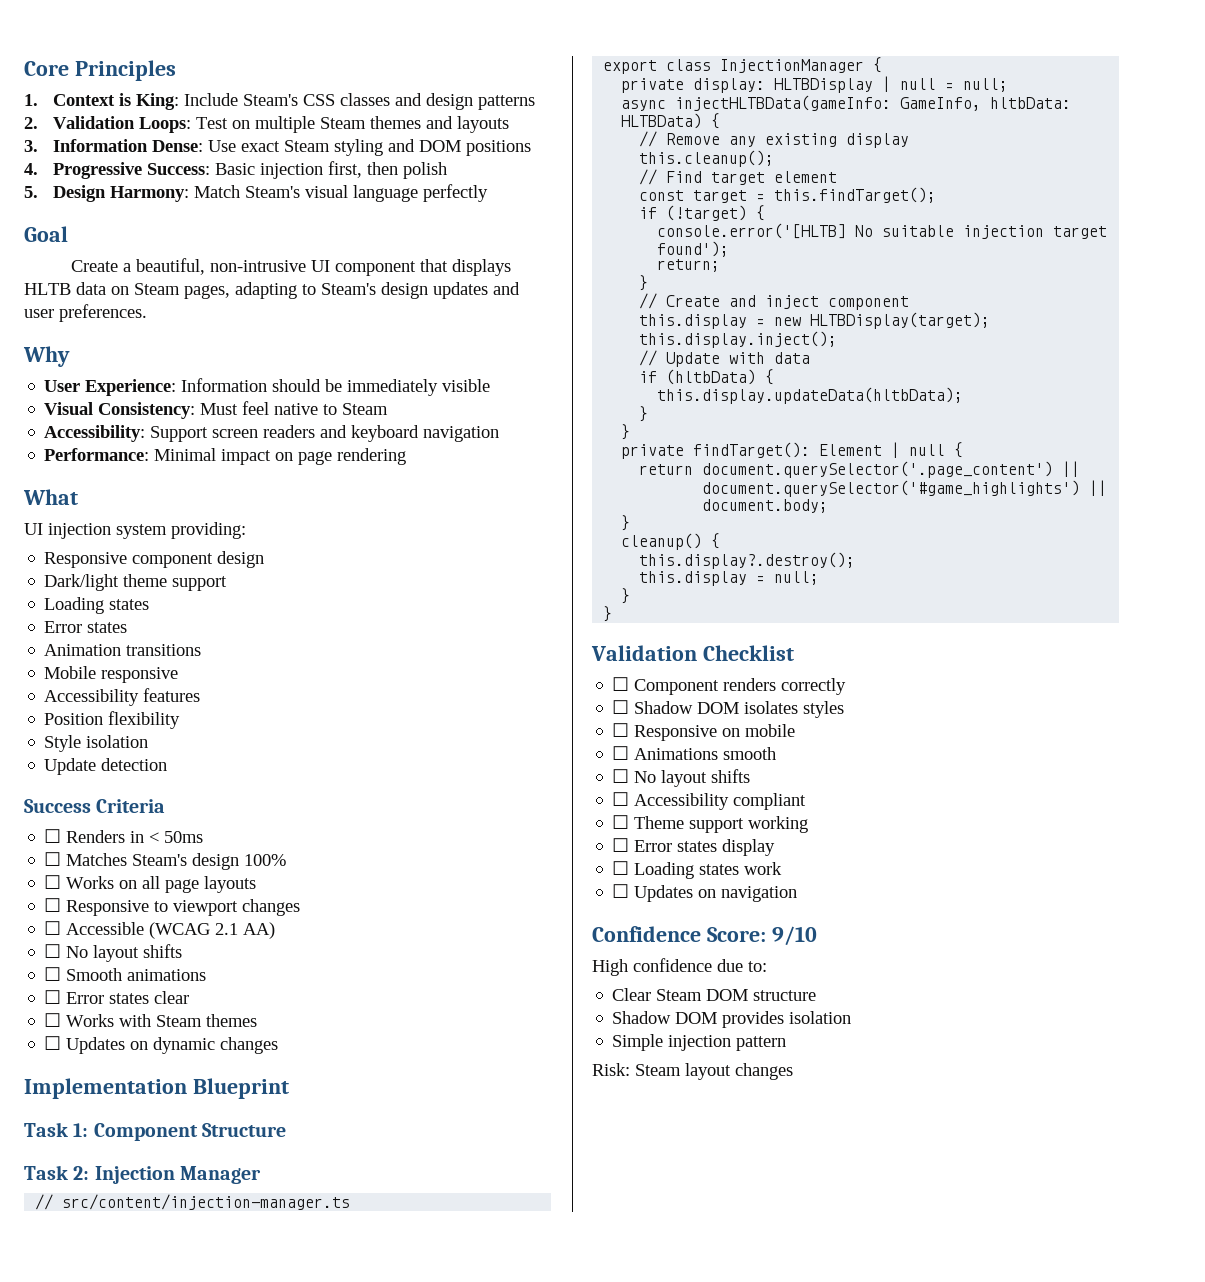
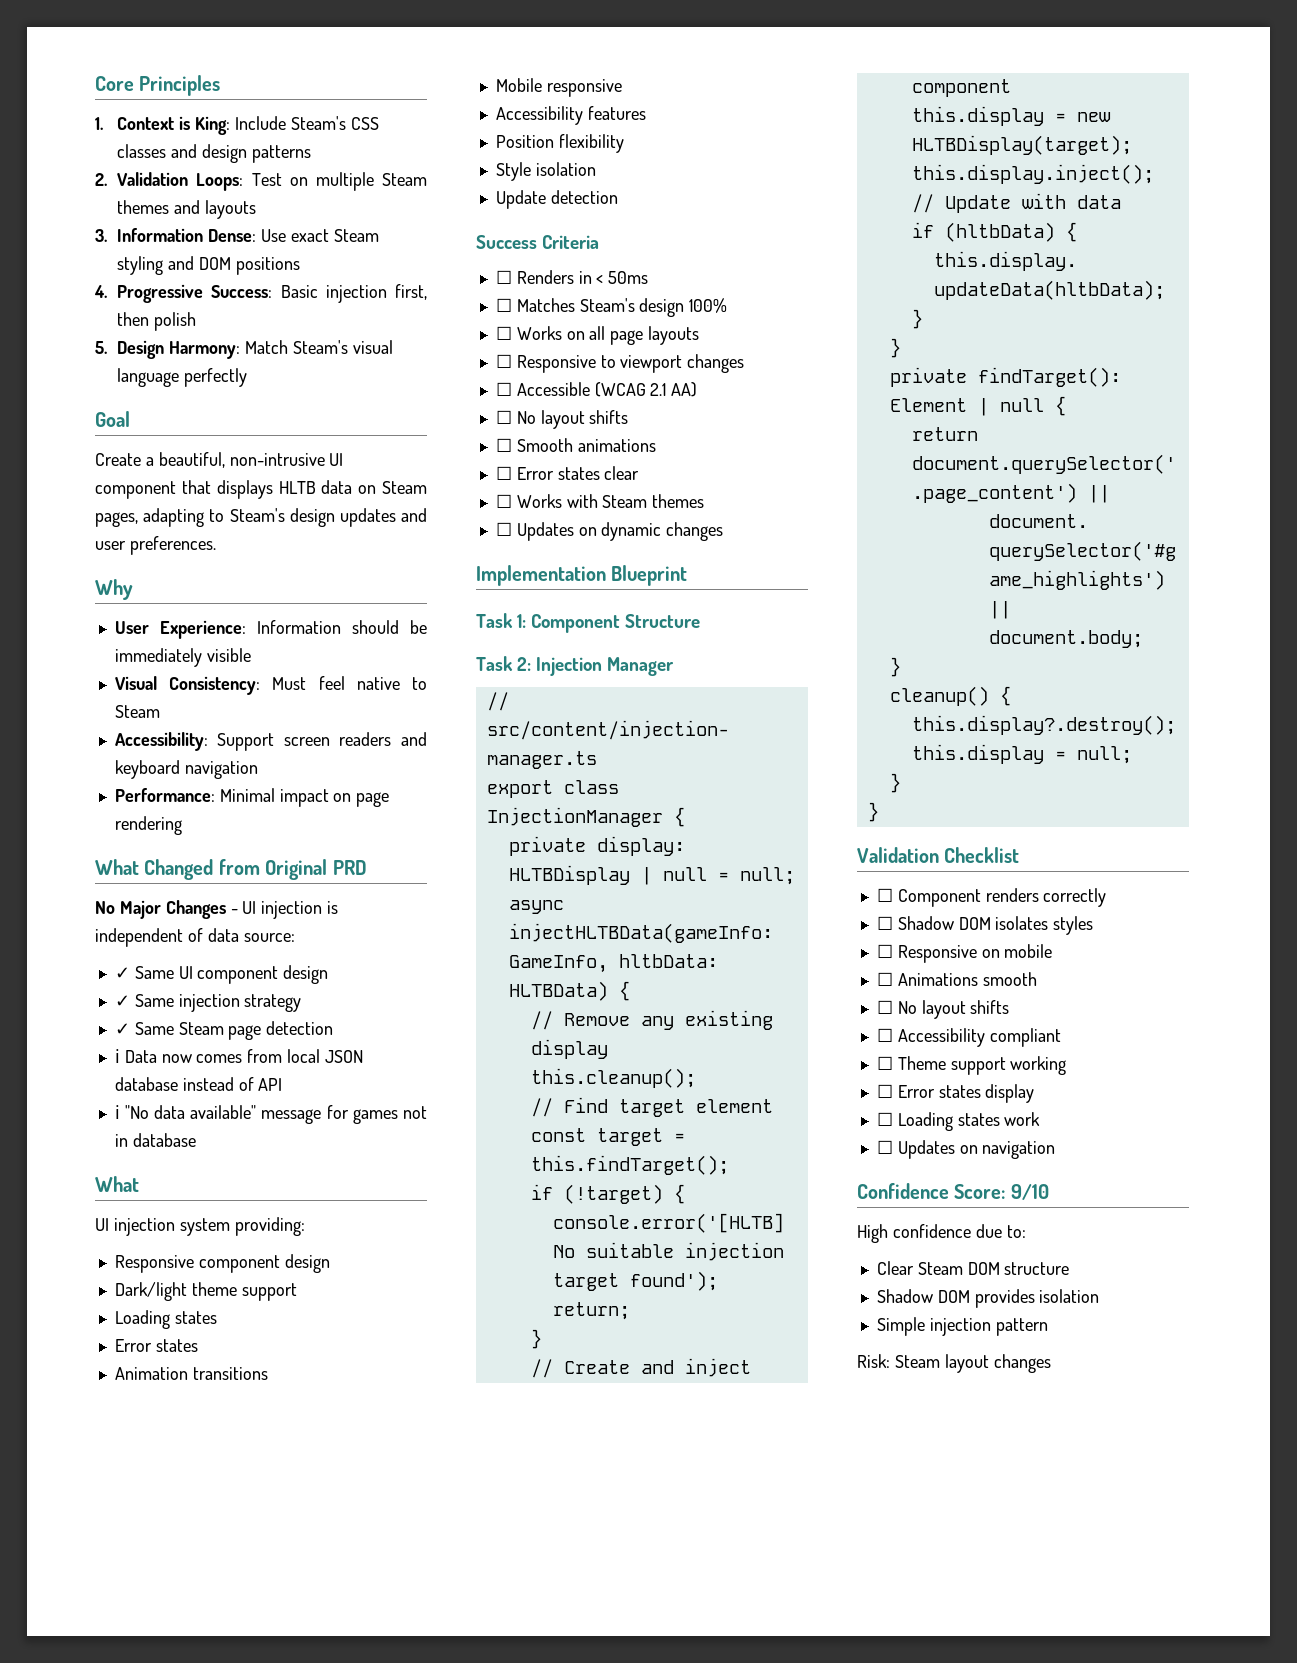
(407, 456) none -> [95,859,367,880] [95,900,339,919] [95,928,295,947] [114,965,329,984] [114,994,302,1012] [114,1021,334,1040] [114,1049,363,1063] [114,1077,283,1091] [114,1105,427,1124] [114,1133,196,1147] // What Changed from Original PRD // No Major Changes - UI injection is independent of data source: // ✓ Same UI component design // ✓ Same injection strategy // ✓ Same Steam page detection // ℹ Data now comes from local JSON database instead of API // ℹ "No data available" message for games not in database

